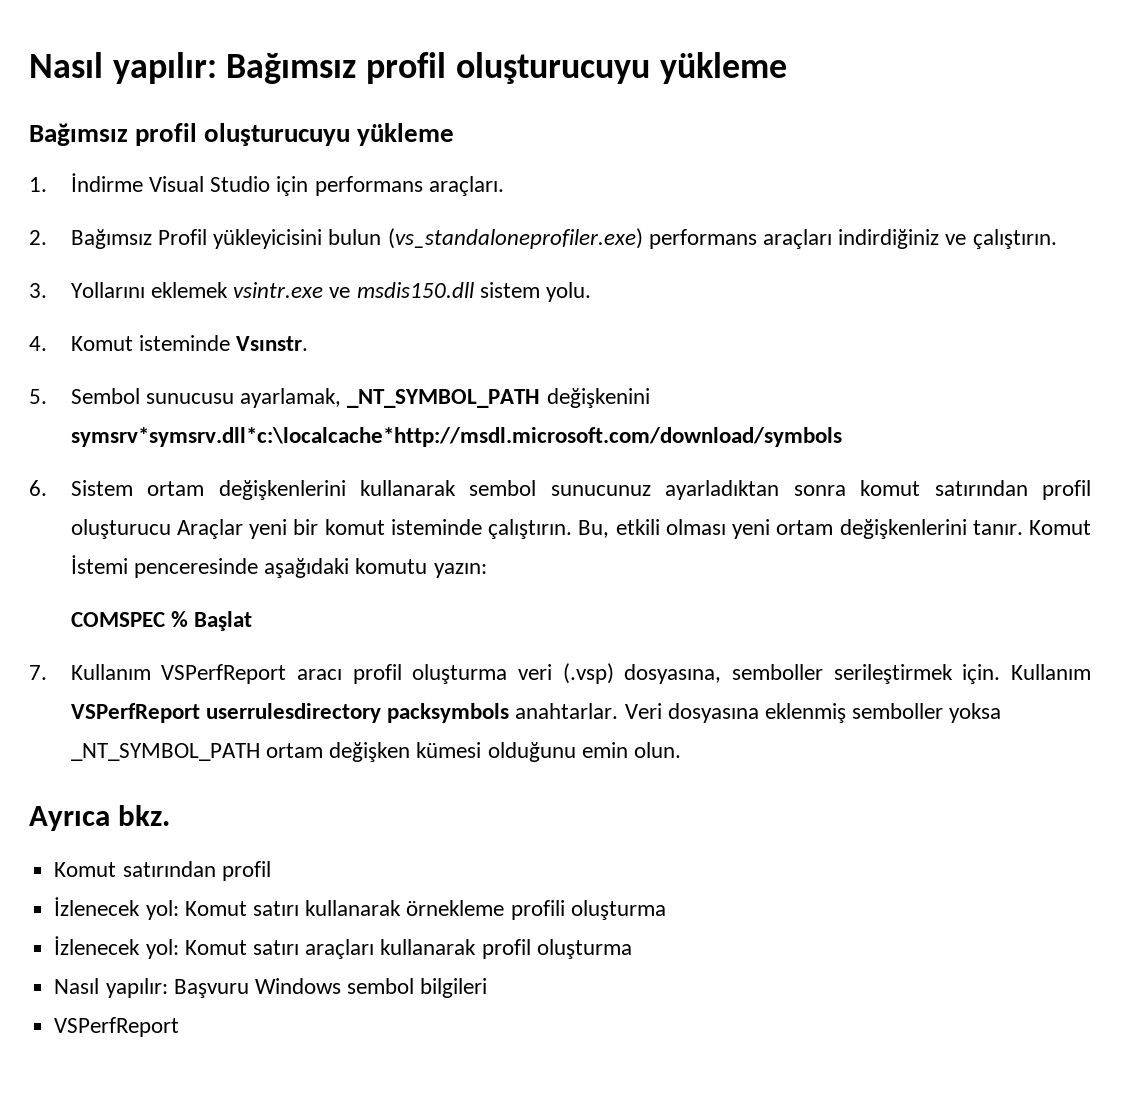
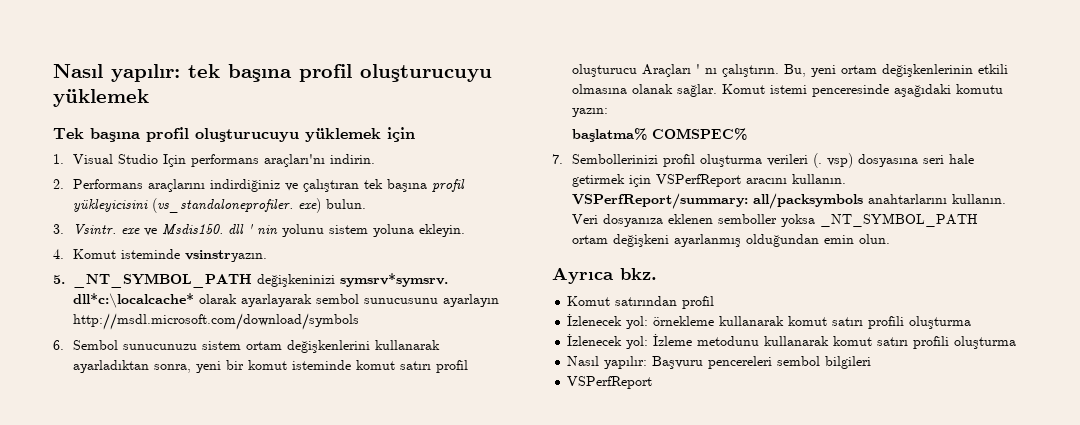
[29,52,787,84] [29,123,455,146] Nasıl yapılır: Bağımsız profil oluşturucuyu yükleme // Bağımsız profil oluşturucuyu yükleme -> [53,64,492,82] [53,89,149,107] [53,127,415,142] Nasıl yapılır: tek başına profil oluşturucuyu yüklemek // Tek başına profil oluşturucuyu yüklemek için
[70,173,143,192] İndirme -> (64, 159) none
[276,176,504,196] [29,228,1057,249] [29,282,592,302] [29,335,309,351] [29,388,650,408] [70,427,842,447] [29,480,1091,500] [70,519,1091,539] [70,555,487,578] [70,611,253,631] [29,663,1091,684] [70,703,847,723] için performans araçları. // 2. Bağımsız Profil yükleyicisini bulun (vs_standaloneprofiler.exe) performans araçları indirdiğiniz ve çalıştırın. // 3. Yollarını eklemek vsintr.exe ve msdis150.dll sistem yolu. // 4. Komut isteminde Vsınstr. // 5. Sembol sunucusu ayarlamak, _NT_SYMBOL_PATH değişkenini symsrv*symsrv.dll*c:\localcache*http://msdl.microsoft.com/download/symbols // 6. Sistem ortam değişkenlerini kullanarak sembol sunucunuz ayarladıktan sonra komut satırından profil oluşturucu Araçlar yeni bir komut isteminde çalıştırın. Bu, etkili olması yeni ortam değişkenlerini tanır. Komut İstemi penceresinde aşağıdaki komutu yazın: // COMSPEC % Başlat // 7. Kullanım VSPerfReport aracı profil oluşturma veri (.vsp) dosyasına, semboller serileştirmek için. Kullanım VSPerfReport userrulesdirectory packsymbols anahtarlar. Veri dosyasına eklenmiş -> [163,154,376,167] [53,179,466,192] [73,198,367,213] [53,224,466,237] [53,249,268,262] [53,273,449,288] [73,293,500,308] [73,313,360,330] [53,340,441,353] [73,360,469,373] [572,64,1009,77] [572,84,1004,97] [572,108,609,117] [572,128,748,142] [552,153,975,168] [572,174,847,187] [572,193,1007,209] [572,214,714,227] Için performans araçları'nı indirin. // 2. Performans araçlarını indirdiğiniz ve çalıştıran tek başına profil yükleyicisini (vs_standaloneprofiler. exe) bulun. // 3. Vsintr. exe ve Msdis150. dll ' nin yolunu sistem yoluna ekleyin. // 4. Komut isteminde vsinstryazın. // 5. _NT_SYMBOL_PATH değişkeninizi symsrv*symsrv. dll*c:\localcache* olarak ayarlayarak sembol sunucusunu ayarlayın http://msdl.microsoft.com/download/symbols // 6. Sembol sunucunuzu sistem ortam değişkenlerini kullanarak ayarladıktan sonra, yeni bir komut isteminde komut satırı profil oluşturucu Araçları ' nı çalıştırın. Bu, yeni ortam değişkenlerinin etkili olmasına olanak sağlar. Komut istemi penceresinde aşağıdaki komutu yazın: // başlatma% COMSPEC% // 7. Sembollerinizi profil oluşturma verileri (. vsp) dosyasına seri hale getirmek için VSPerfReport aracını kullanın. VSPerfReport/summary: all/packsymbols anahtarlarını kullanın. Veri dosyanıza eklenen
[329,742,576,762] değişken kümesi olduğunu -> [613,234,820,247] değişkeni ayarlanmış olduğundan
[184,900,505,916] Komut satırı kullanarak örnekleme -> [653,316,864,326] örnekleme kullanarak komut satırı
[184,939,531,959] Komut satırı araçları kullanarak profil -> [653,334,950,349] İzleme metodunu kullanarak komut satırı profili
[254,978,341,994] Windows -> [708,356,773,369] pencereleri

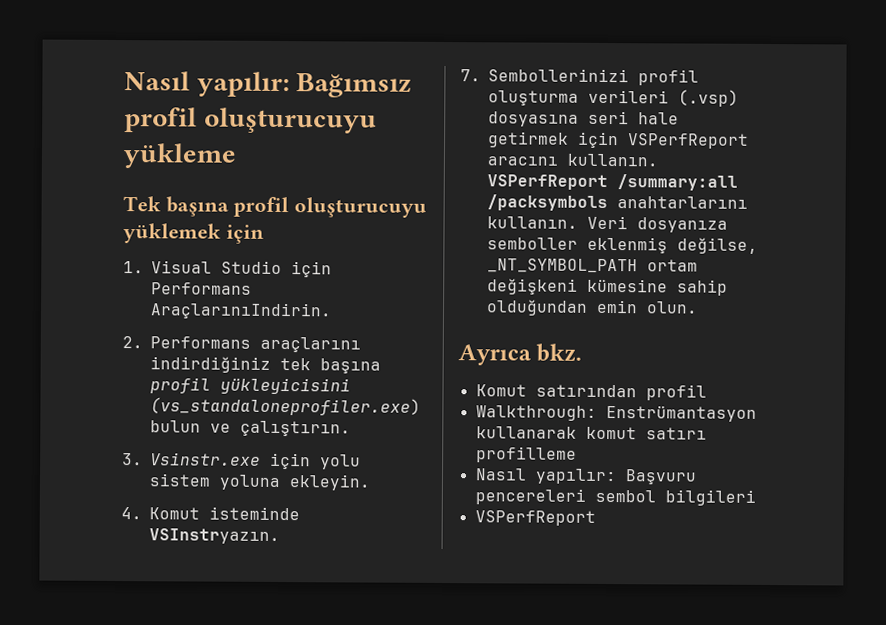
[53,64,492,82] [53,89,149,107] Nasıl yapılır: tek başına profil oluşturucuyu yüklemek -> [124,71,413,98] [124,107,377,134] [123,143,237,169] Nasıl yapılır: Bağımsız profil oluşturucuyu yükleme
[163,154,376,167] Için performans araçları'nı indirin. -> [291,261,332,278] [151,282,252,295] [150,302,332,320] için Performans AraçlarınıIndirin.
[285,179,360,192] ve çalıştıran -> (271, 364) none
[152,198,367,213] [53,224,325,237] (vs_standaloneprofiler. exe) bulun. // 3. Vsintr. exe ve Msdis150. dll ' nin yolunu -> [150,397,421,416] [150,420,351,437] [122,452,361,470] (vs_standaloneprofiler.exe) bulun ve çalıştırın. // 3. Vsinstr.exe için yolu
[185,250,268,262] [53,273,449,288] [73,293,500,308] [73,313,360,330] [53,340,441,353] [73,360,469,373] [572,64,1009,77] [572,84,1004,97] [572,108,609,117] [572,128,748,142] vsinstryazın. // 5. _NT_SYMBOL_PATH değişkeninizi symsrv*symsrv. dll*c:\localcache* olarak ayarlayarak sembol sunucusunu ayarlayın http://msdl.microsoft.com/download/symbols // 6. Sembol sunucunuzu sistem ortam değişkenlerini kullanarak ayarladıktan sonra, yeni bir komut isteminde komut satırı profil oluşturucu Araçları ' nı çalıştırın. Bu, yeni ortam değişkenlerinin etkili olmasına olanak sağlar. Komut istemi penceresinde aşağıdaki komutu yazın: // başlatma% COMSPEC% -> [149,528,280,545] VSInstryazın.
[813,153,854,168] (. vsp) -> [678,89,739,107] (.vsp)
[572,193,864,209] VSPerfReport/summary: all/packsymbols -> [487,174,738,191] [487,194,608,212] VSPerfReport /summary:all /packsymbols
[668,214,816,227] eklenen semboller yoksa -> [487,236,758,254] semboller eklenmiş değilse,
[674,234,742,247] ayarlanmış -> [587,278,728,296] kümesine sahip
[567,314,972,329] [567,334,1017,349] İzlenecek yol: örnekleme kullanarak komut satırı profili oluşturma // İzlenecek yol: İzleme metodunu kullanarak komut satırı profili oluşturma -> [475,404,757,422] [475,426,707,440] [475,446,577,463] Walkthrough: Enstrümantasyon kullanarak komut satırı profilleme

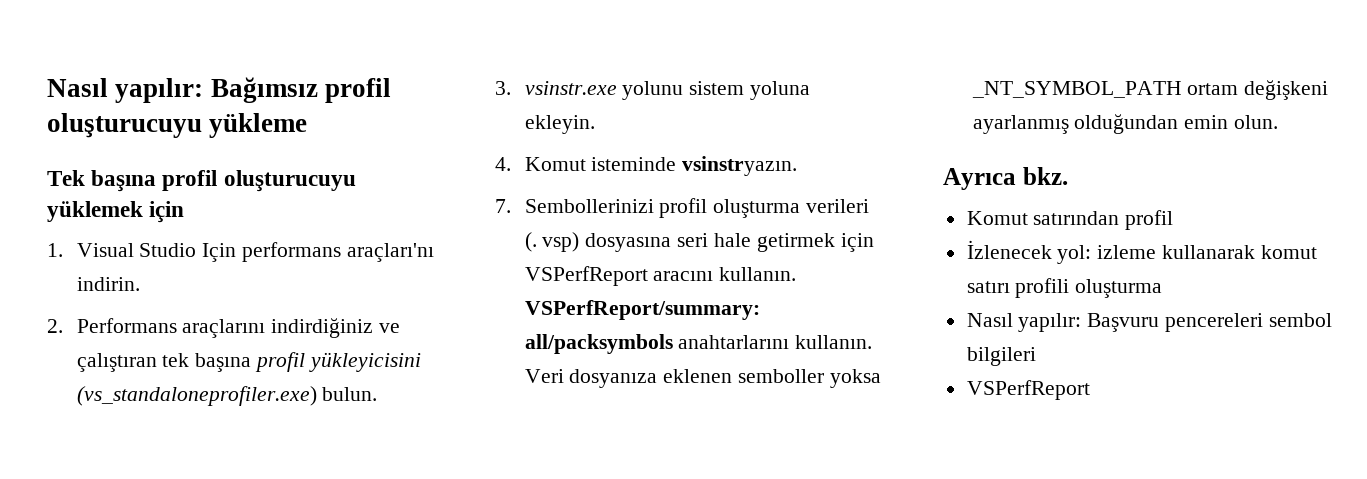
[291,261,332,278] [151,282,252,295] [150,302,332,320] için Performans AraçlarınıIndirin. -> [202,242,434,262] [76,277,140,291] Için performans araçları'nı indirin.
(271, 364) none -> [379,323,401,333] [76,353,157,372] ve çalıştıran
[150,420,351,437] [122,452,361,470] bulun ve çalıştırın. // 3. Vsinstr.exe için yolu -> [322,387,378,401] [495,81,684,100] bulun. // 3. vsinstr.exe yolunu
[149,528,280,545] VSInstryazın. -> [682,156,798,176] vsinstryazın.
[678,89,739,107] (.vsp) -> [524,232,580,252] (. vsp)
[487,174,738,191] [487,194,608,212] VSPerfReport /summary:all /packsymbols -> [524,300,760,320] [524,334,673,354] VSPerfReport/summary: all/packsymbols
[487,236,758,254] semboller eklenmiş değilse, -> [663,369,881,388] eklenen semboller yoksa
[587,278,728,296] kümesine sahip -> [972,115,1069,134] ayarlanmış
[475,404,757,422] Walkthrough: Enstrümantasyon -> [966,240,1157,264] İzlenecek yol: izleme
[475,446,577,463] profilleme -> [1015,278,1163,298] profili oluşturma

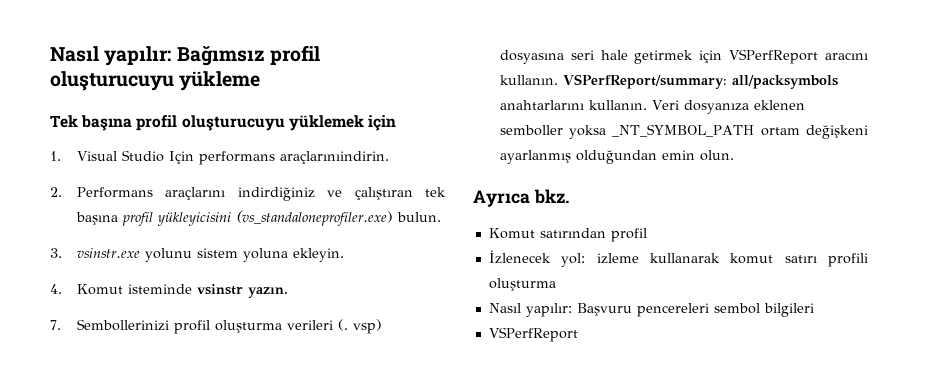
[346,243,434,262] [76,277,140,291] araçları'nı indirin. -> [279,151,389,164] araçlarınıindirin.
[682,156,798,176] vsinstryazın. -> [196,284,288,298] vsinstr yazın.

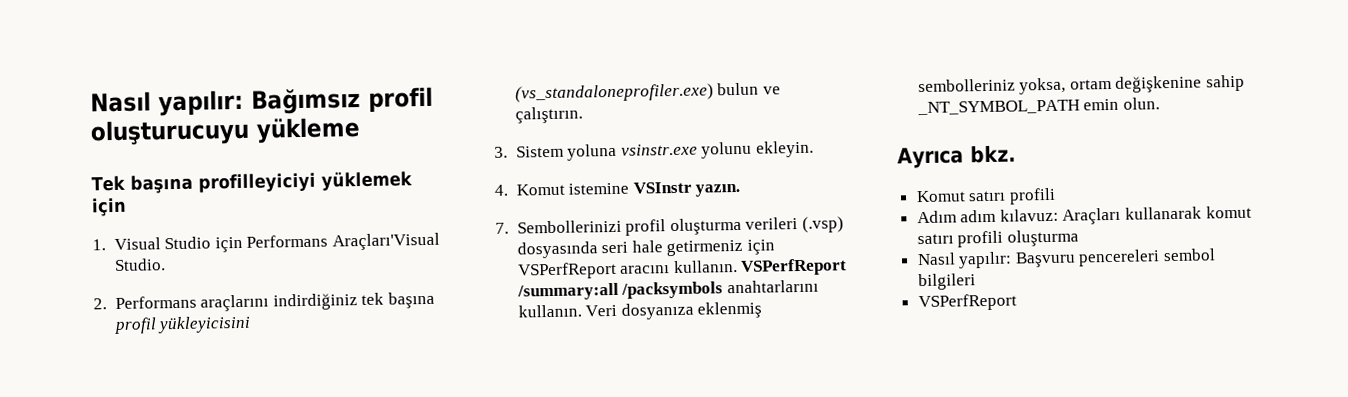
[136,115,285,131] profil oluşturucuyu -> [197,172,316,193] profilleyiciyi
[168,151,389,165] Için performans araçlarınıindirin. -> [214,232,440,253] [113,258,166,271] için Performans Araçları'Visual Studio.
[327,187,413,200] ve çalıştıran -> (358, 302) none
[396,212,441,222] [50,248,288,262] bulun. // 3. vsinstr.exe yolunu sistem yoluna -> [717,82,781,96] [514,106,583,124] [494,141,753,161] bulun ve çalıştırın. // 3. Sistem yoluna vsinstr.exe yolunu
[127,284,243,295] isteminde vsinstr -> [568,181,692,195] istemine VSInstr
[337,319,382,334] [499,50,564,64] (. vsp) dosyasına -> [801,216,844,233] [516,241,598,259] (.vsp) dosyasında
[634,50,694,64] getirmek -> [666,239,744,257] getirmeniz
[562,74,838,89] VSPerfReport/summary: all/packsymbols -> [740,258,848,276] [516,281,724,301] VSPerfReport /summary:all /packsymbols
[753,100,805,110] [499,124,868,139] [499,150,657,164] eklenen semboller yoksa _NT_SYMBOL_PATH ortam değişkeni ayarlanmış olduğundan -> [697,301,763,319] [917,74,1245,95] [916,99,1080,116] eklenmiş sembolleriniz yoksa, ortam değişkenine sahip _NT_SYMBOL_PATH
[539,228,647,242] [488,250,639,267] satırından profil // İzlenecek yol: izleme -> [968,187,1056,205] [916,207,1122,225] satırı profili // Adım adım kılavuz: Araçları

